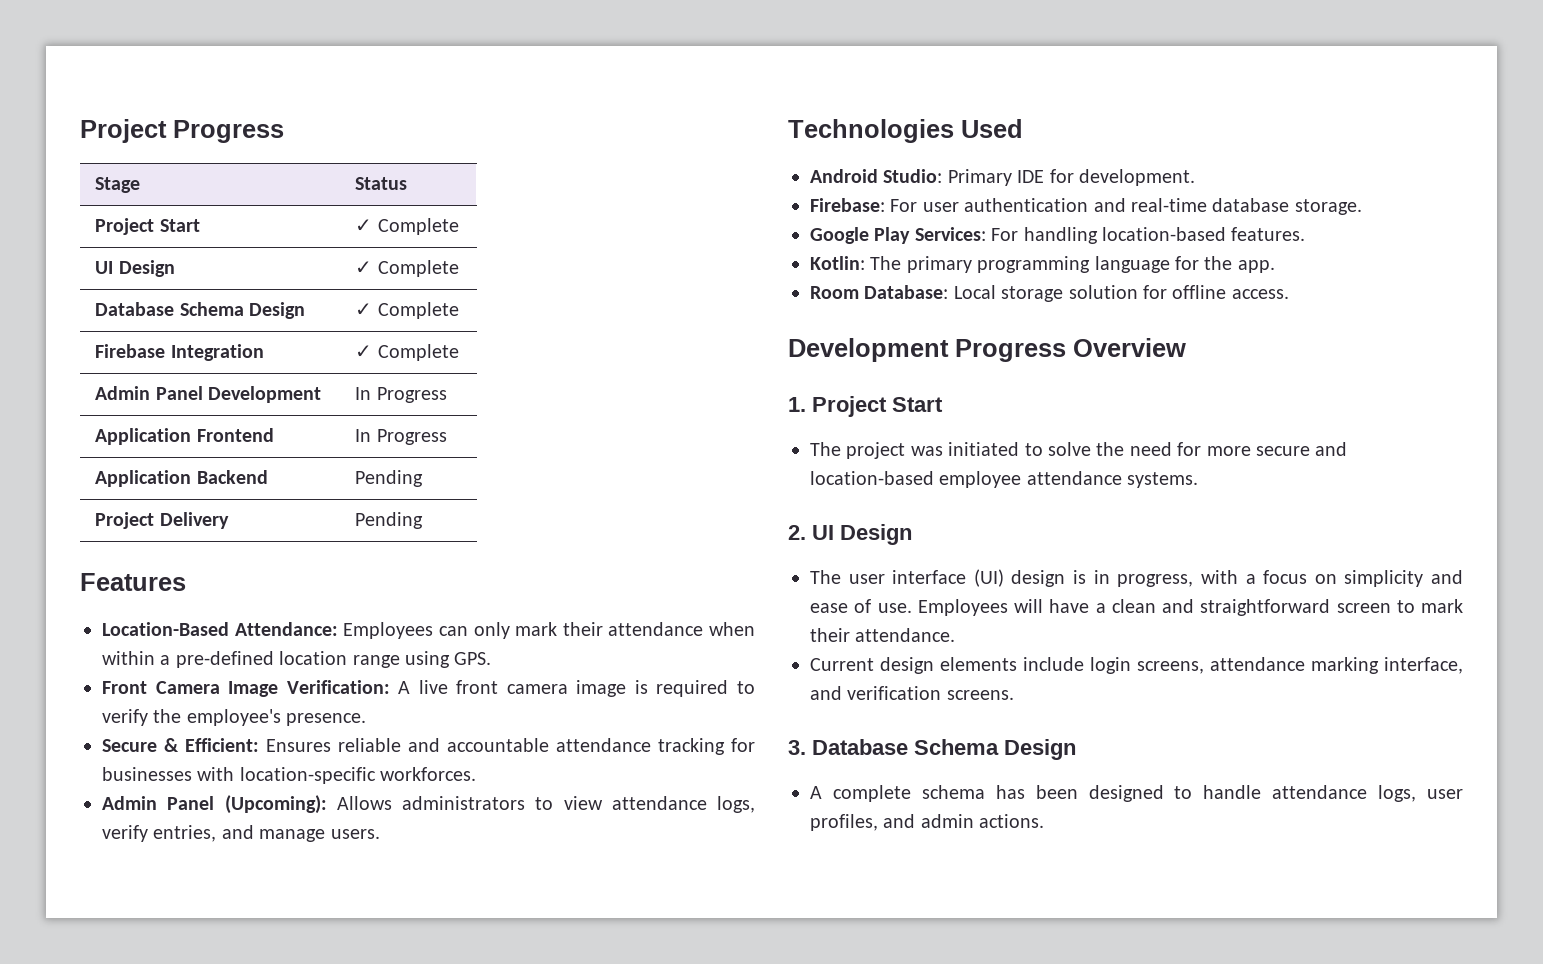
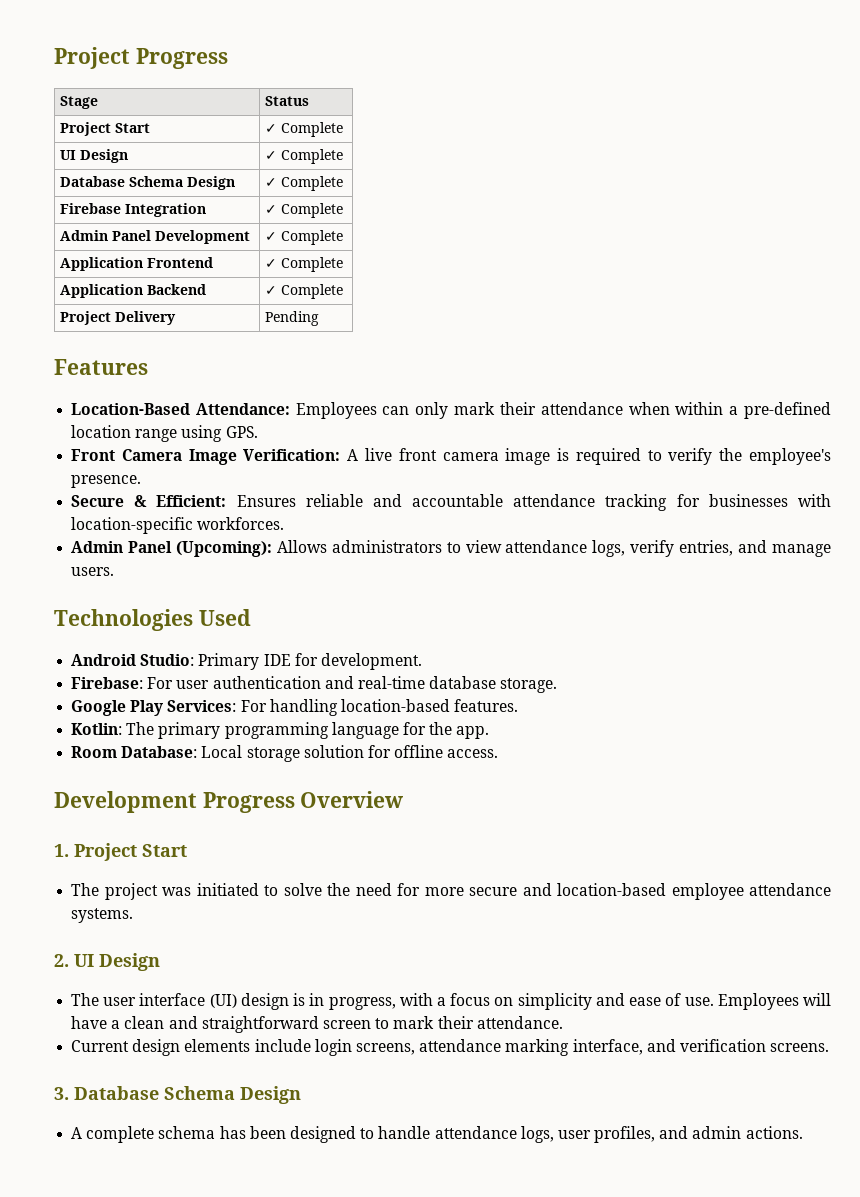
[355,387,447,403] In Progress -> [265,230,344,245] ✓ Complete
[355,429,447,445] In Progress -> [265,257,344,272] ✓ Complete
[355,470,424,487] Pending -> [265,284,344,299] ✓ Complete

